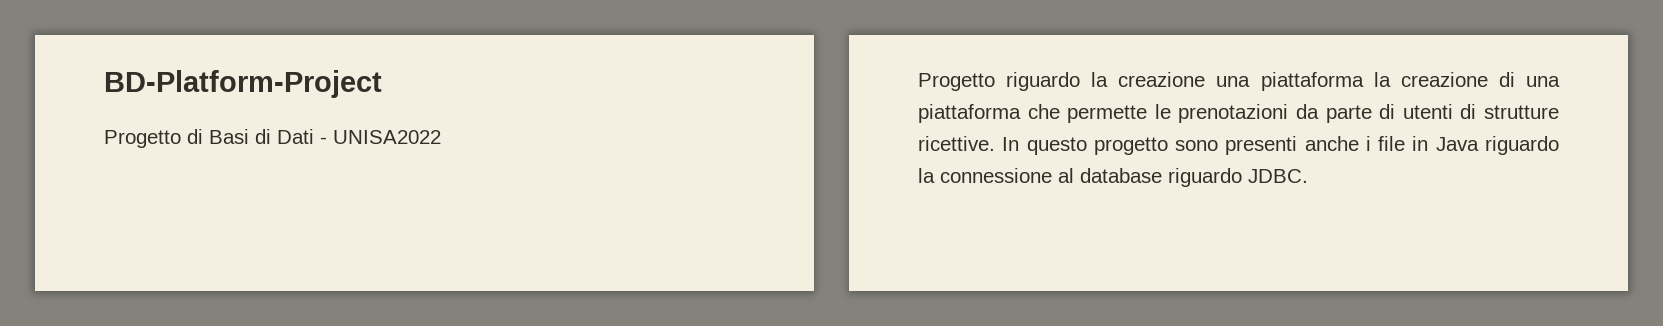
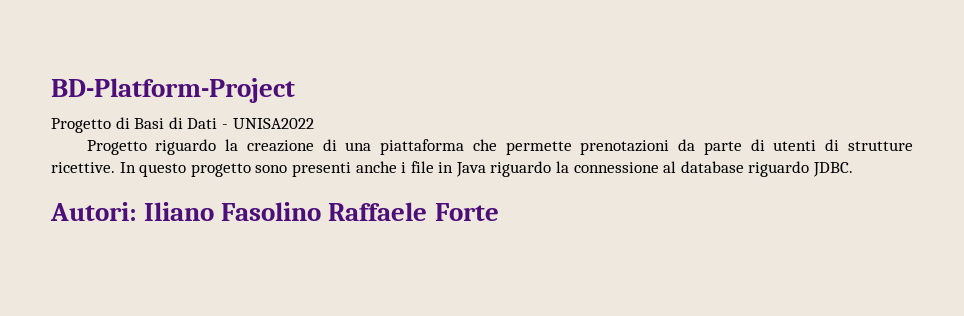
[1216,72,1488,91] una piattaforma la creazione -> (314, 146) none
[1154,104,1171,119] le -> (572, 148) none
(1308, 176) none -> [50,202,499,221] // Autori: Iliano Fasolino Raffaele Forte

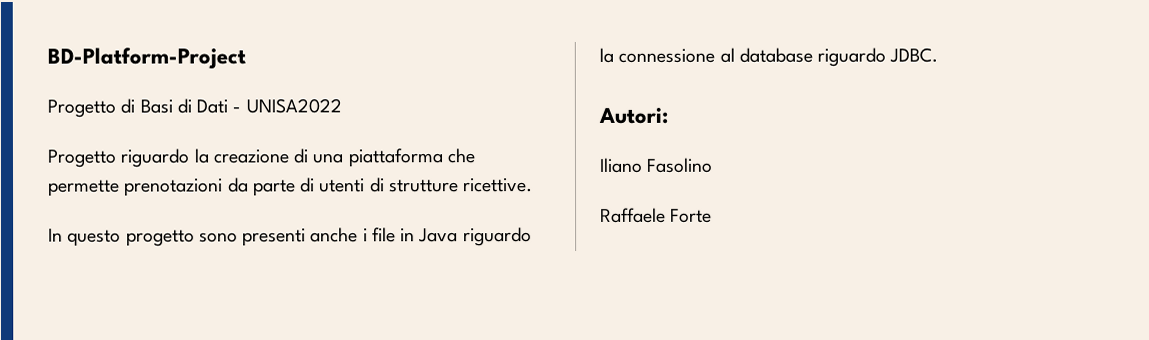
(115, 167) none -> (534, 185) //
(137, 211) none -> (668, 115) //
(322, 211) none -> (714, 165) //

